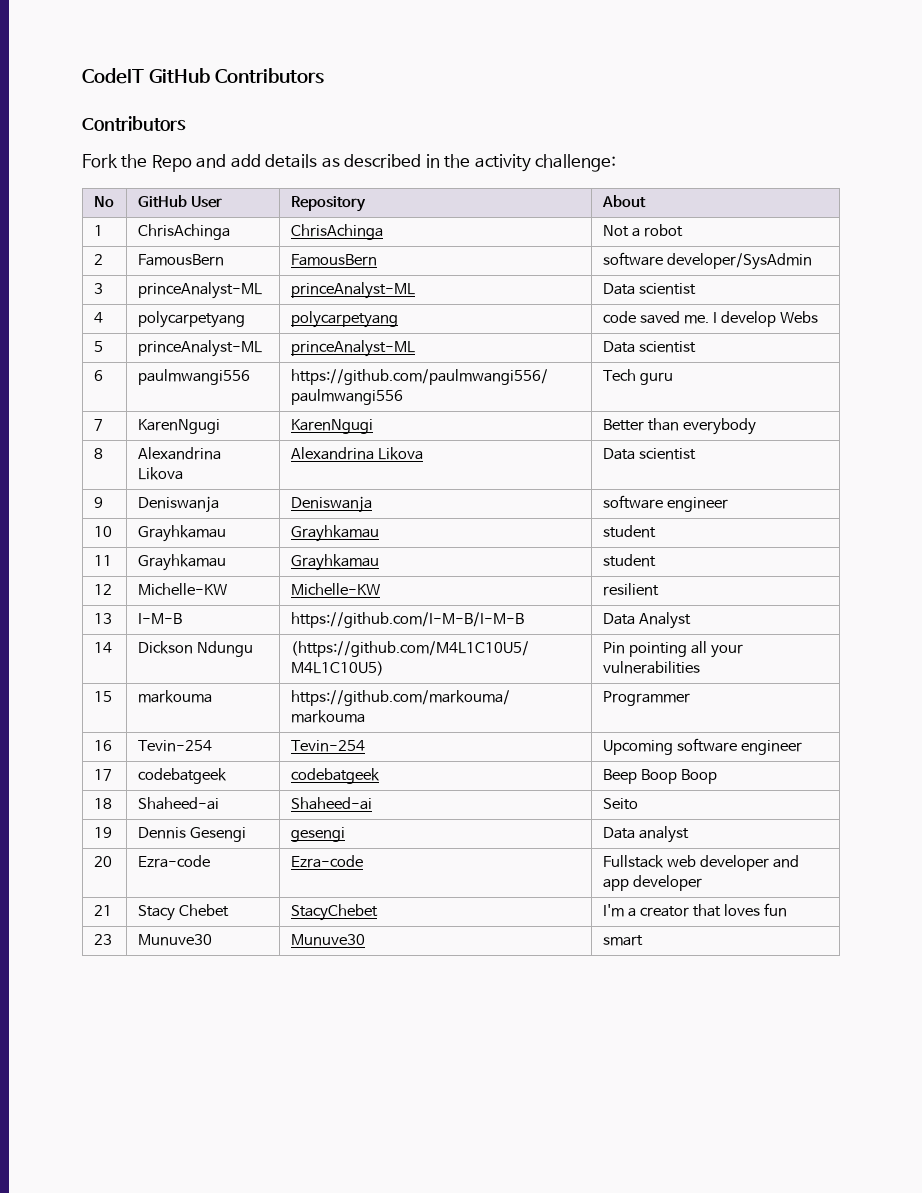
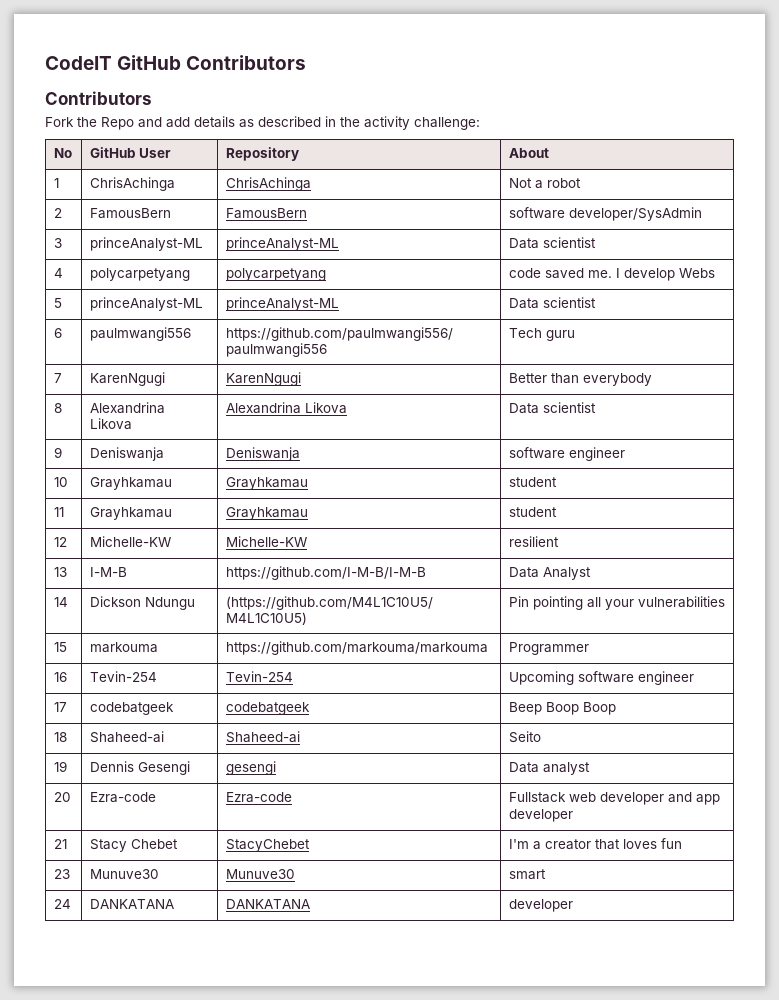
(643, 940) none -> [53,899,71,909] [89,899,174,909] [225,899,310,909] [508,899,573,912] // 24 | DANKATANA | DANKATANA | developer

